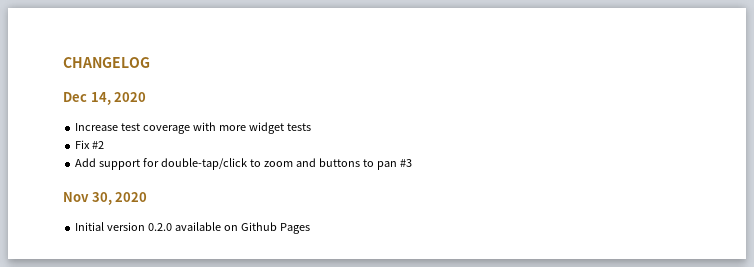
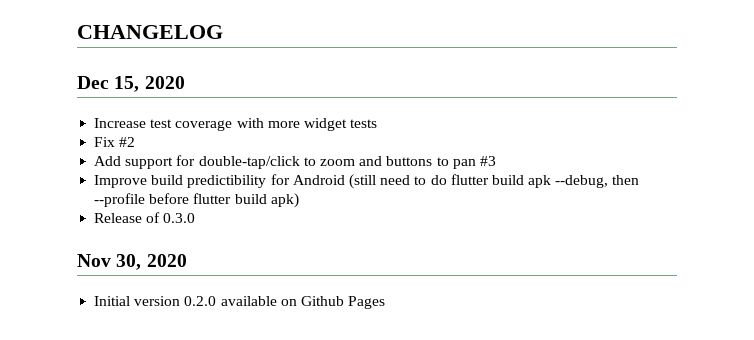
[90,92,111,105] 14, -> [114,76,140,92] 15,
(412, 163) none -> [94,174,640,189] [94,193,299,208] [94,212,196,223] // Improve build predictibility for Android (still need to do flutter build apk --debug, then --profile before flutter build apk) // Release of 0.3.0

